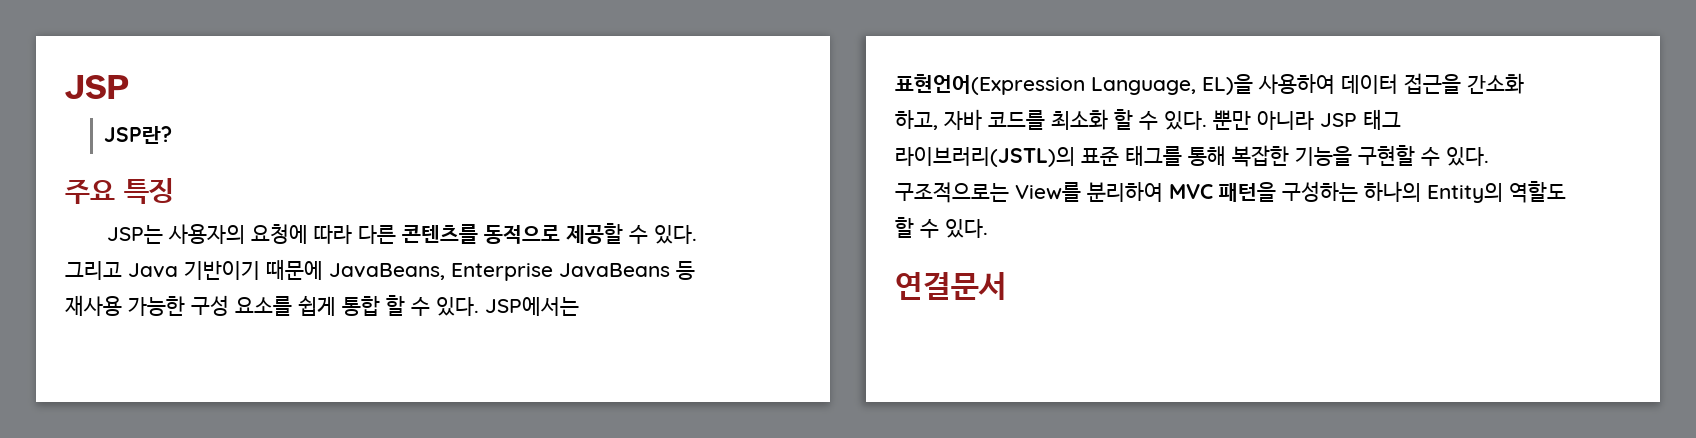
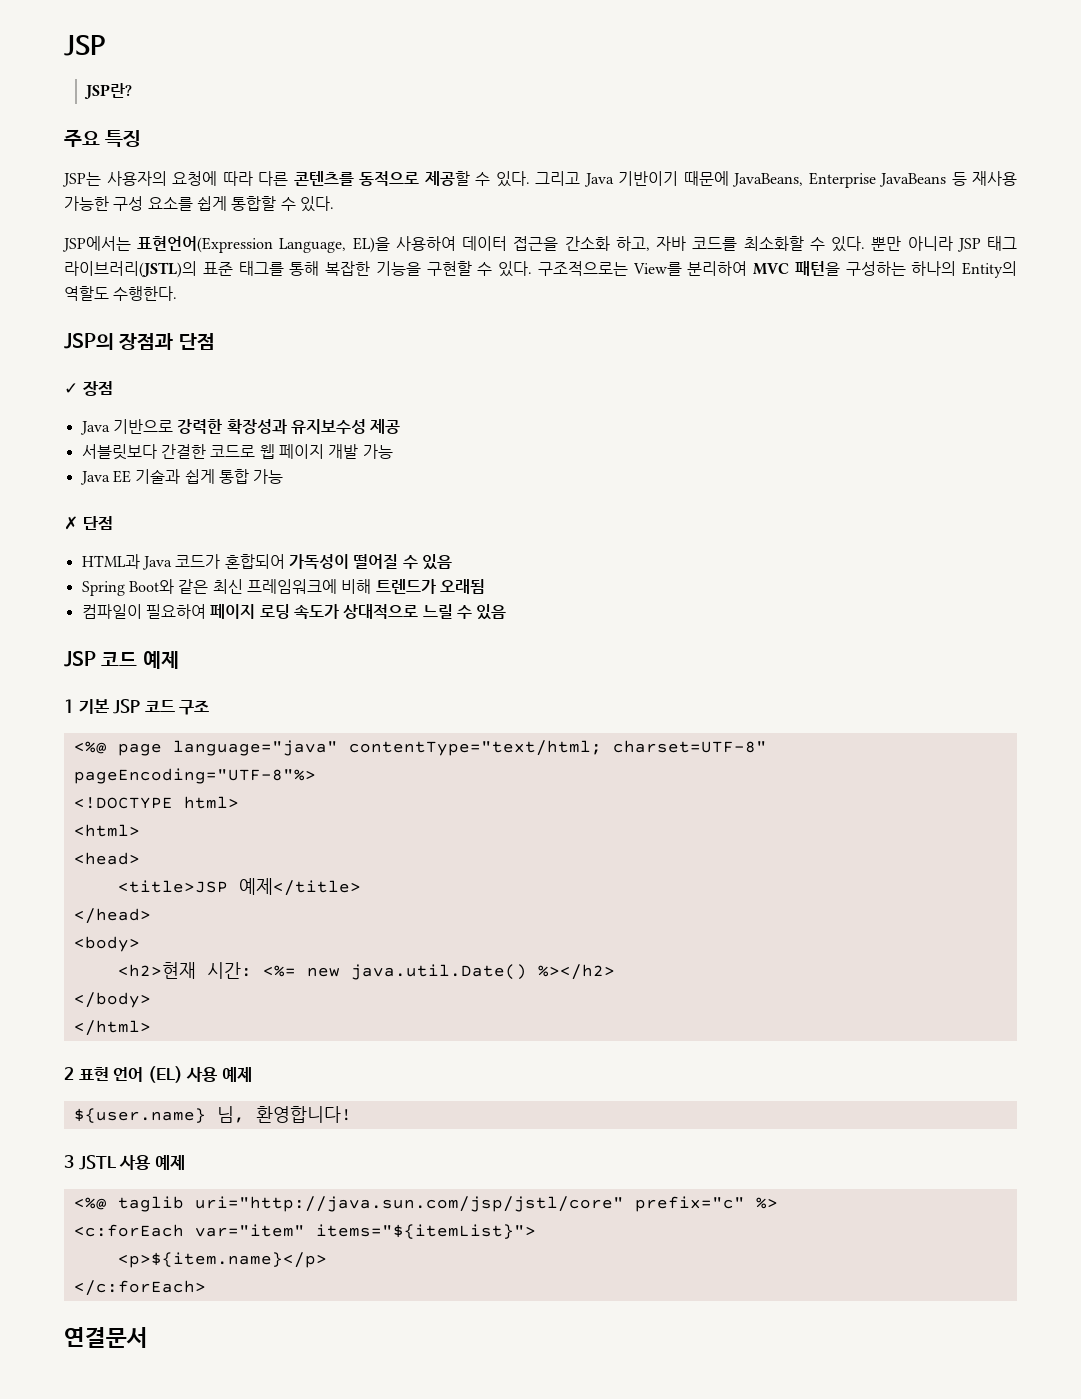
[342,295,479,316] 통합 할 수 있다. -> [231,196,334,212] 통합할 수 있다. //
[1051,109,1133,130] 최소화 할 -> [743,236,804,251] 최소화할
[895,217,988,238] 할 수 있다. -> [113,286,178,301] [64,333,215,350] [64,381,113,396] [79,419,401,435] [81,444,393,460] [79,469,284,485] [64,516,113,530] [81,554,452,570] [81,579,485,596] [81,604,507,620] [64,651,179,669] [64,699,210,715] [73,740,767,756] [73,768,316,784] [73,796,239,809] [73,824,140,837] [73,852,140,865] [117,878,361,896] [73,908,151,924] [73,936,140,952] [117,962,615,980] [73,992,151,1008] [73,1020,151,1036] [64,1066,252,1083] [73,1106,352,1123] [64,1155,185,1170] [73,1196,778,1212] [73,1224,536,1239] [117,1252,327,1268] [73,1280,206,1296] 수행한다. // JSP의 장점과 단점 // ✓ 장점 // Java 기반으로 강력한 확장성과 유지보수성 제공 // 서블릿보다 간결한 코드로 웹 페이지 개발 가능 // Java EE 기술과 쉽게 통합 가능 // ✗ 단점 // HTML과 Java 코드가 혼합되어 가독성이 떨어질 수 있음 // Spring Boot와 같은 최신 프레임워크에 비해 트렌드가 오래됨 // 컴파일이 필요하여 페이지 로딩 속도가 상대적으로 느릴 수 있음 // JSP 코드 예제 // 1 기본 JSP 코드 구조 // <%@ page language="java" contentType="text/html; charset=UTF-8" pageEncoding="UTF-8"%> // <!DOCTYPE html> // <html> // <head> // <title>JSP 예제</title> // </head> // <body> // <h2>현재 시간: <%= new java.util.Date() %></h2> // </body> // </html> // 2 표현 언어 (EL) 사용 예제 // ${user.name} 님, 환영합니다! // 3 JSTL 사용 예제 // <%@ taglib uri="http://java.sun.com/jsp/jstl/core" prefix="c" %> // <c:forEach var="item" items="${itemList}"> // <p>${item.name}</p> // </c:forEach>

